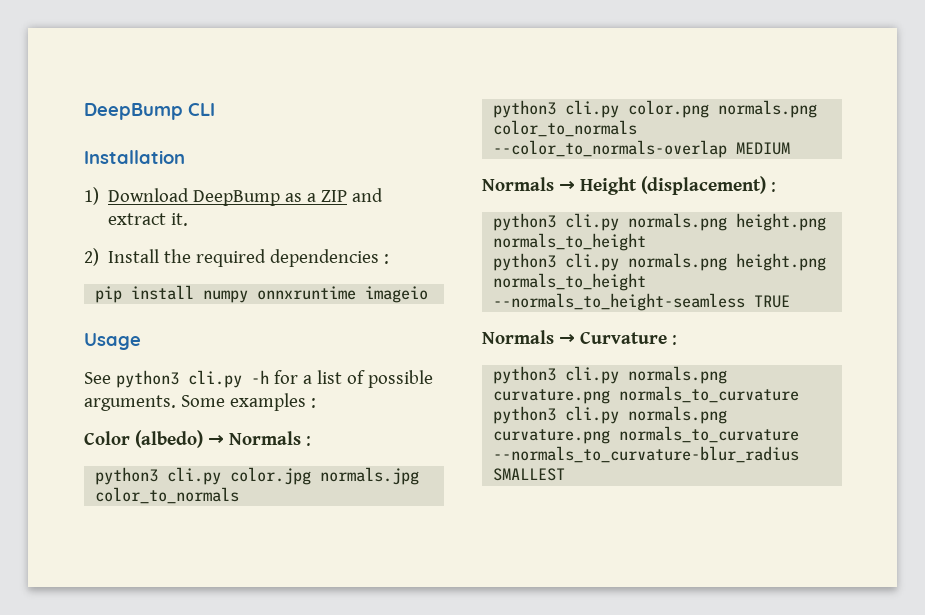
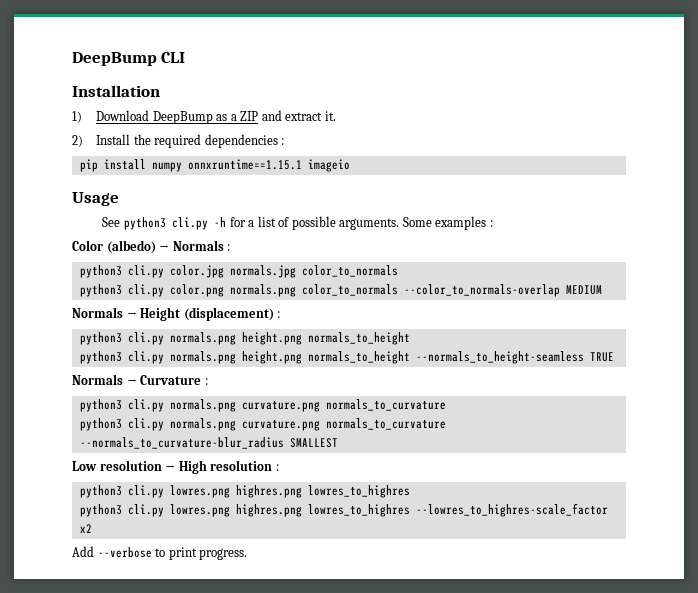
[257,286,357,300] onnxruntime -> [187,159,302,170] onnxruntime==1.15.1
(566, 474) none -> [72,460,279,474] [79,485,410,498] [79,503,608,517] [79,524,92,533] [72,546,248,560] // Low resolution → High resolution : // python3 cli.py lowres.png highres.png lowres_to_highres // python3 cli.py lowres.png highres.png lowres_to_highres --lowres_to_highres-scale_factor x2 // Add --verbose to print progress.

